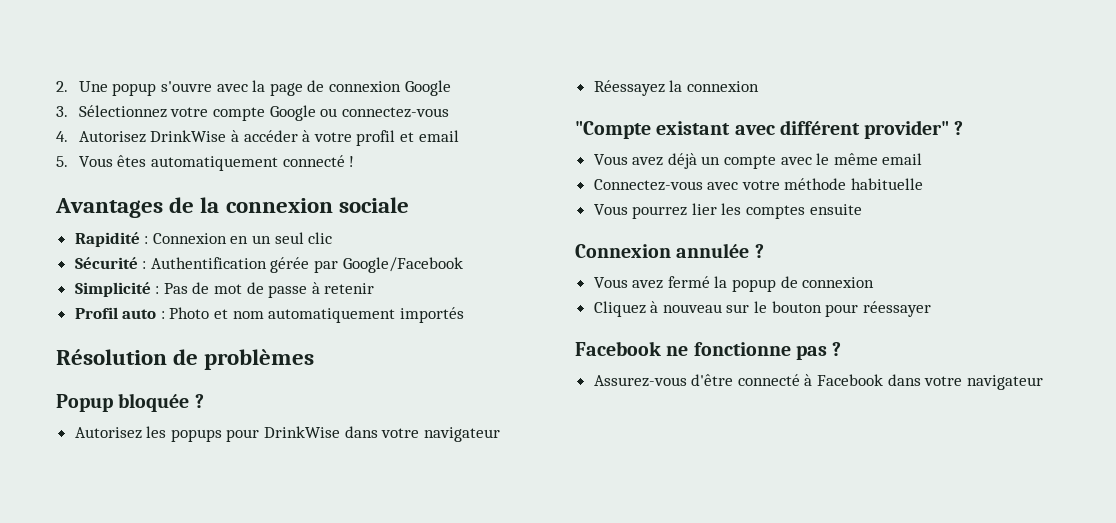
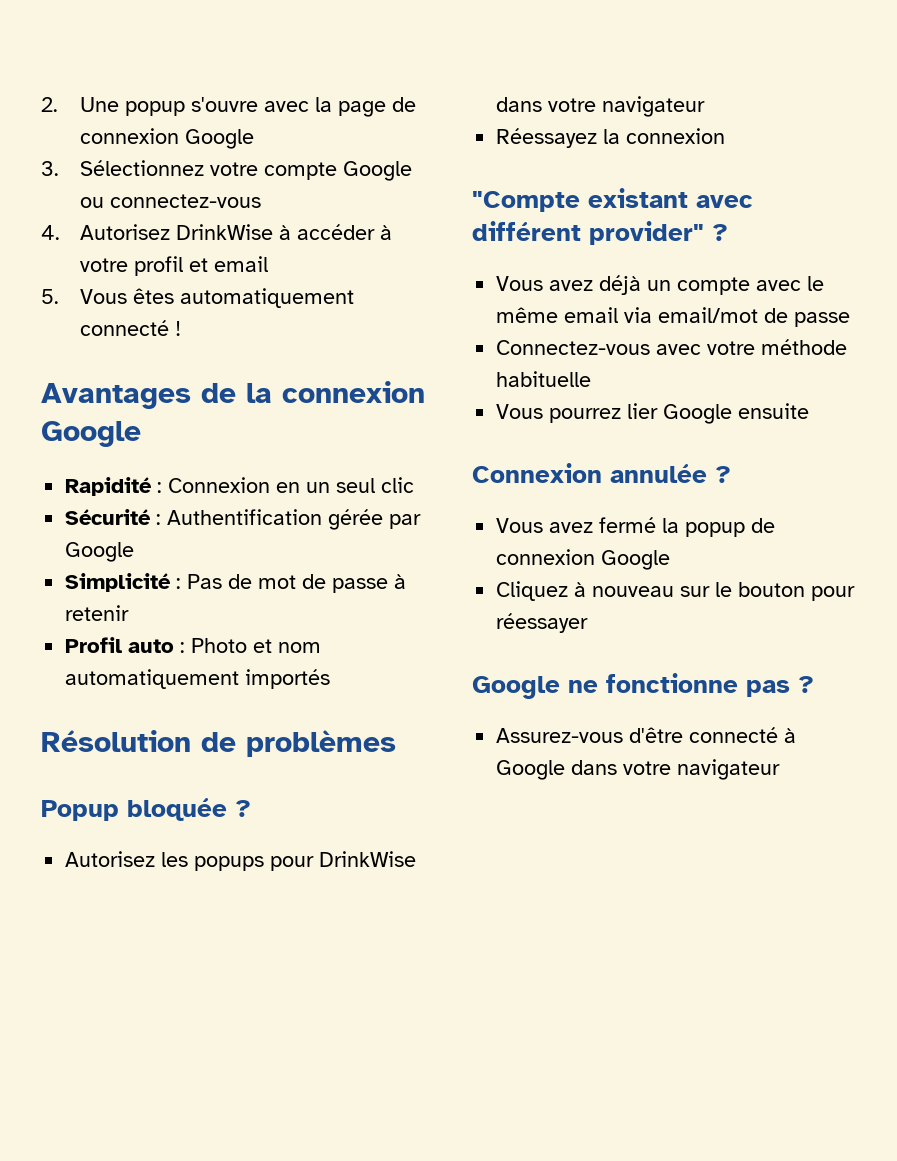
[338,197,409,213] sociale -> [41,421,141,447] Google
[342,257,463,273] Google/Facebook -> [65,542,135,562] Google
(923, 159) none -> [624,307,851,327] via email/mot de passe
[721,203,806,219] les comptes -> [663,404,733,424] Google
(875, 282) none -> [601,550,671,570] Google
[575,341,661,356] Facebook -> [472,676,560,699] Google
[817,374,884,386] Facebook -> [496,760,566,780] Google

